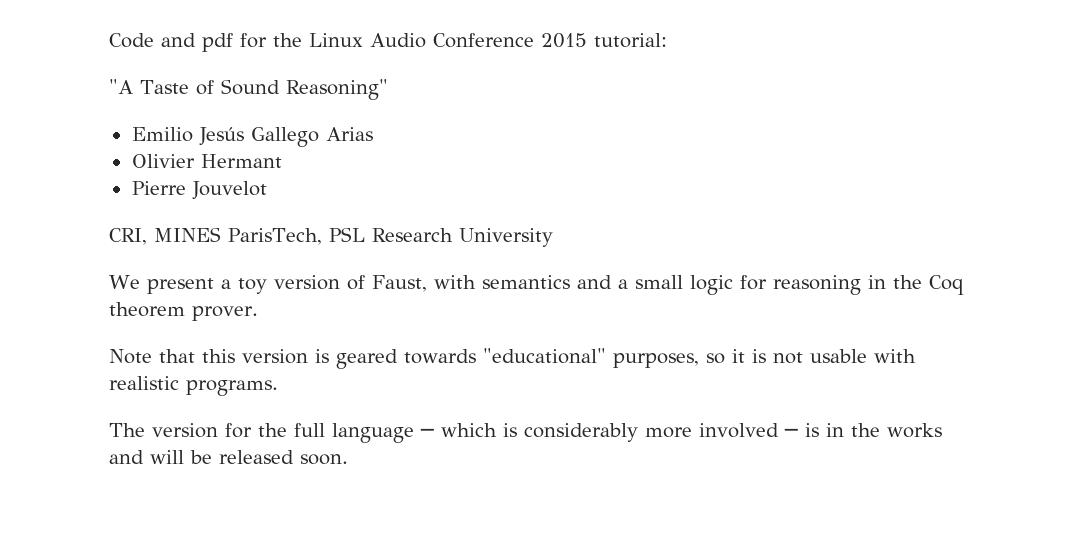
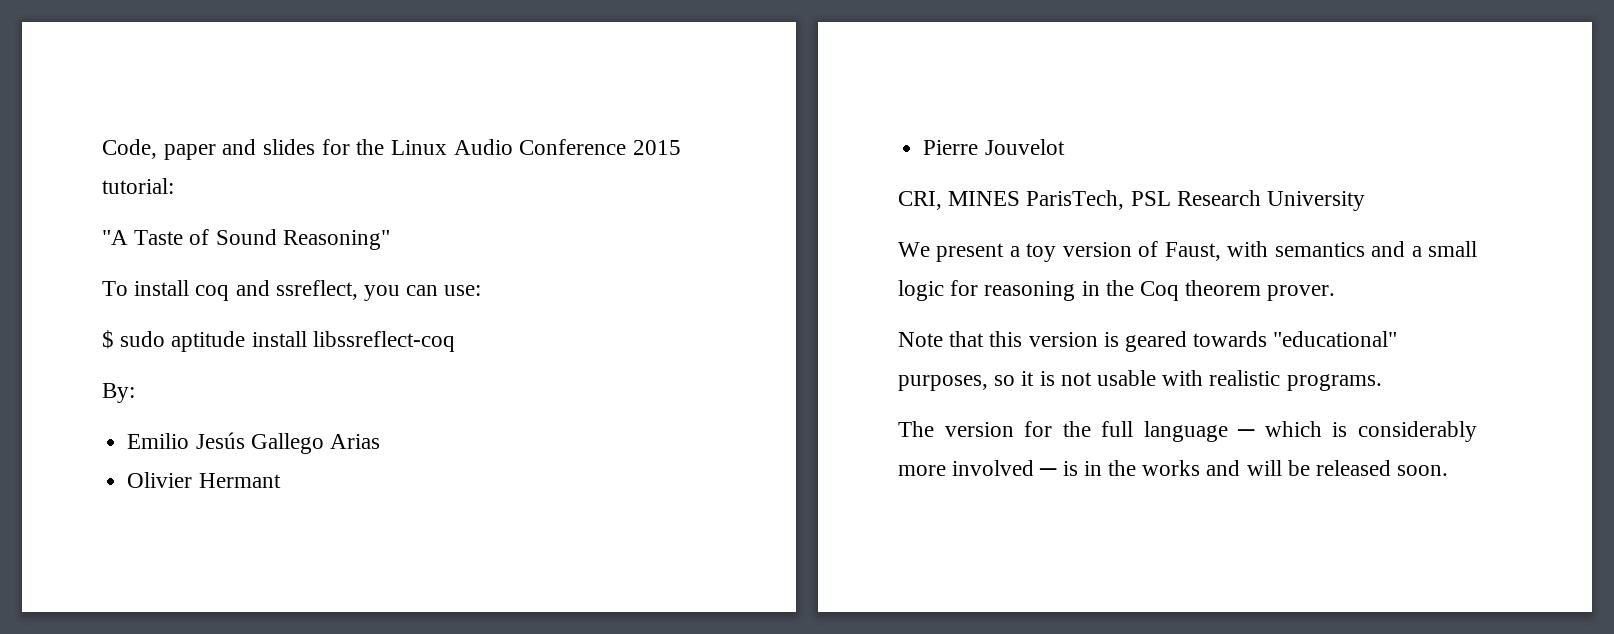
[109,33,233,52] Code and pdf -> [102,139,315,160] Code, paper and slides
(388, 89) none -> [102,280,482,301] [102,330,455,352] [102,383,135,403] // To install coq and ssreflect, you can use: // $ sudo aptitude install libssreflect-coq // By:

